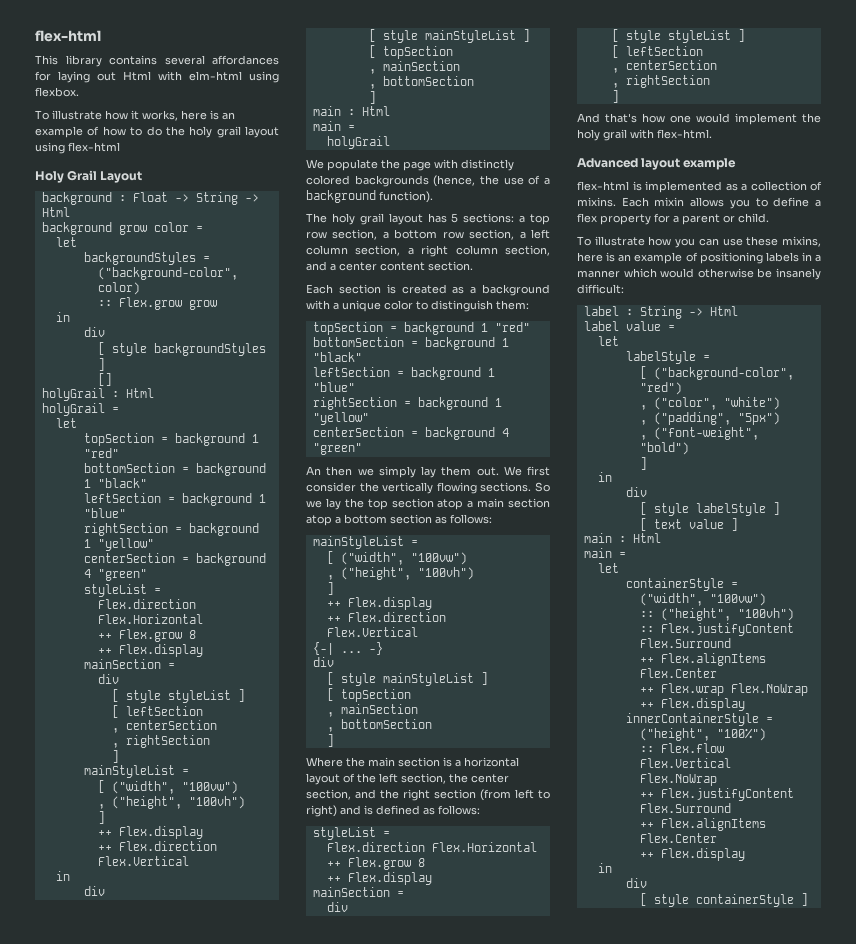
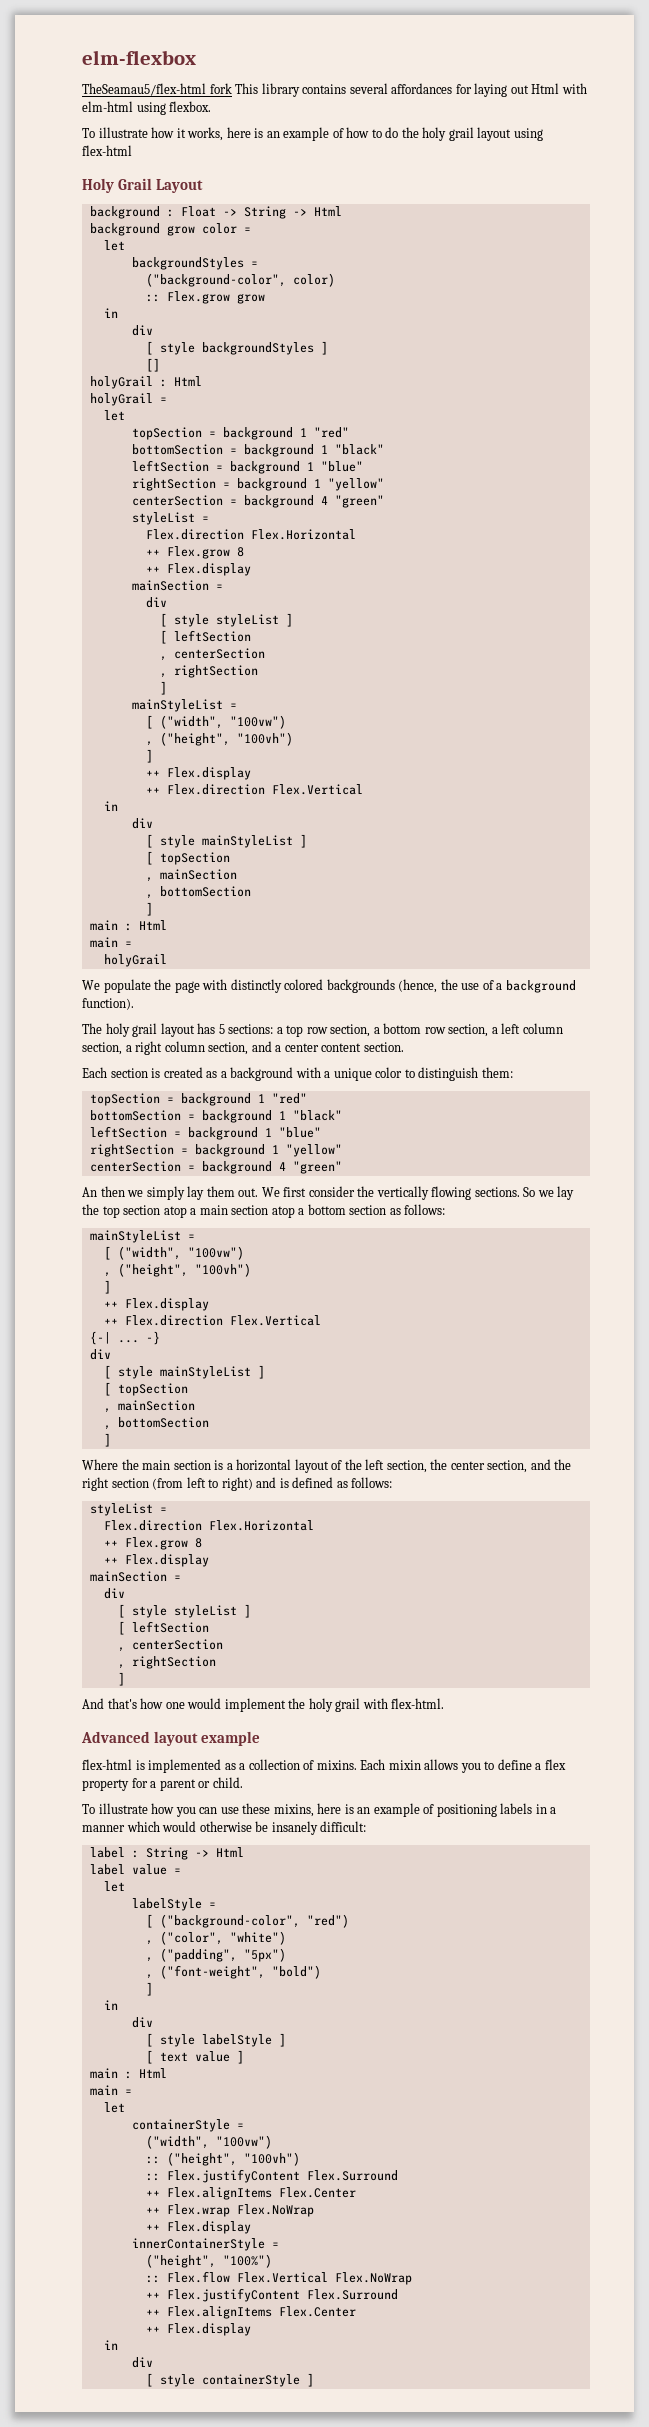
[35,30,101,42] flex-html // -> [82,50,196,65] [82,83,232,96] elm-flexbox // TheSeamau5/flex-html fork

